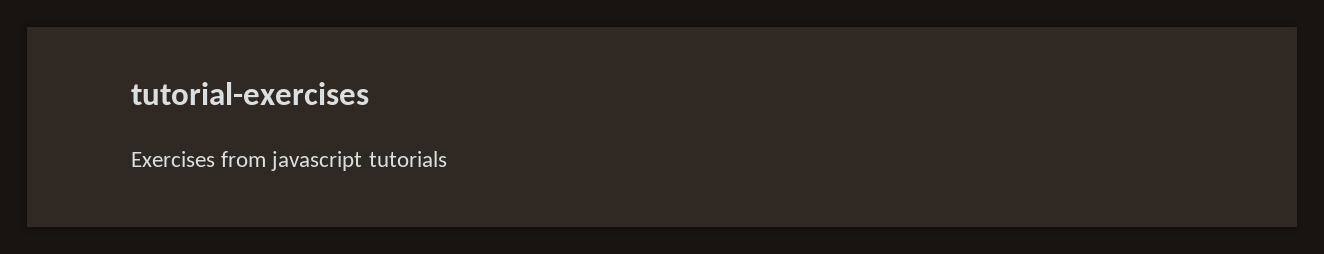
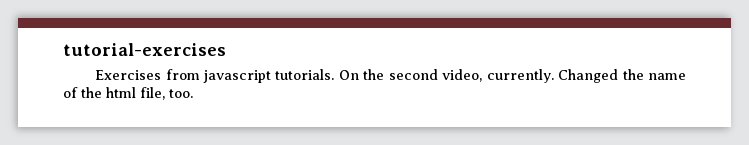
[368,151,447,167] tutorials -> [275,69,686,83] [63,87,193,100] tutorials. On the second video, currently. Changed the name of the html file, too.

